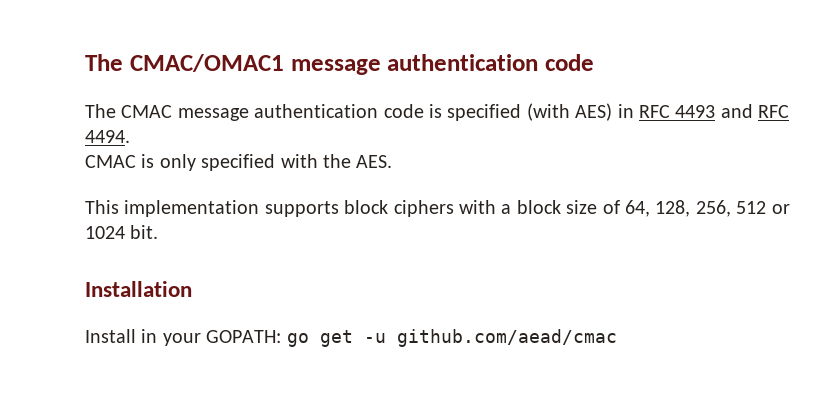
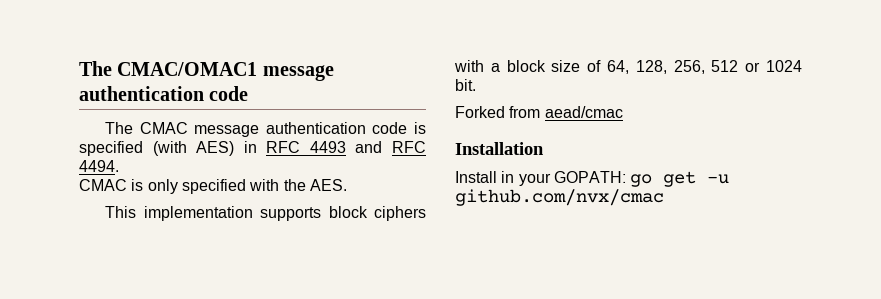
(159, 232) none -> [455,106,623,118] // Forked from aead/cmac
[396,329,617,347] github.com/aead/cmac -> [455,189,664,206] github.com/nvx/cmac

